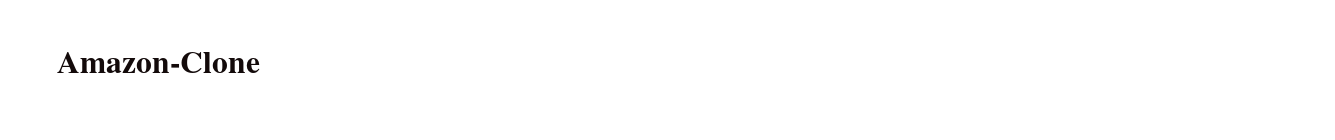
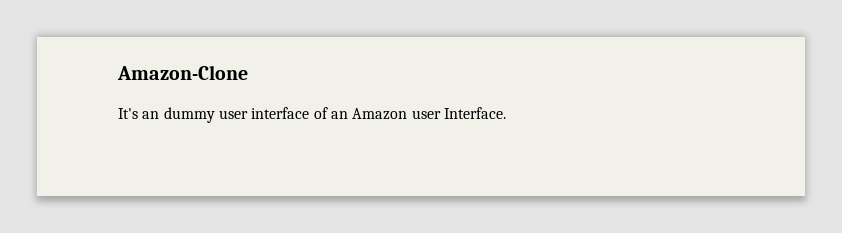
(260, 62) none -> [118,107,506,123] // It's an dummy user interface of an Amazon user Interface.

